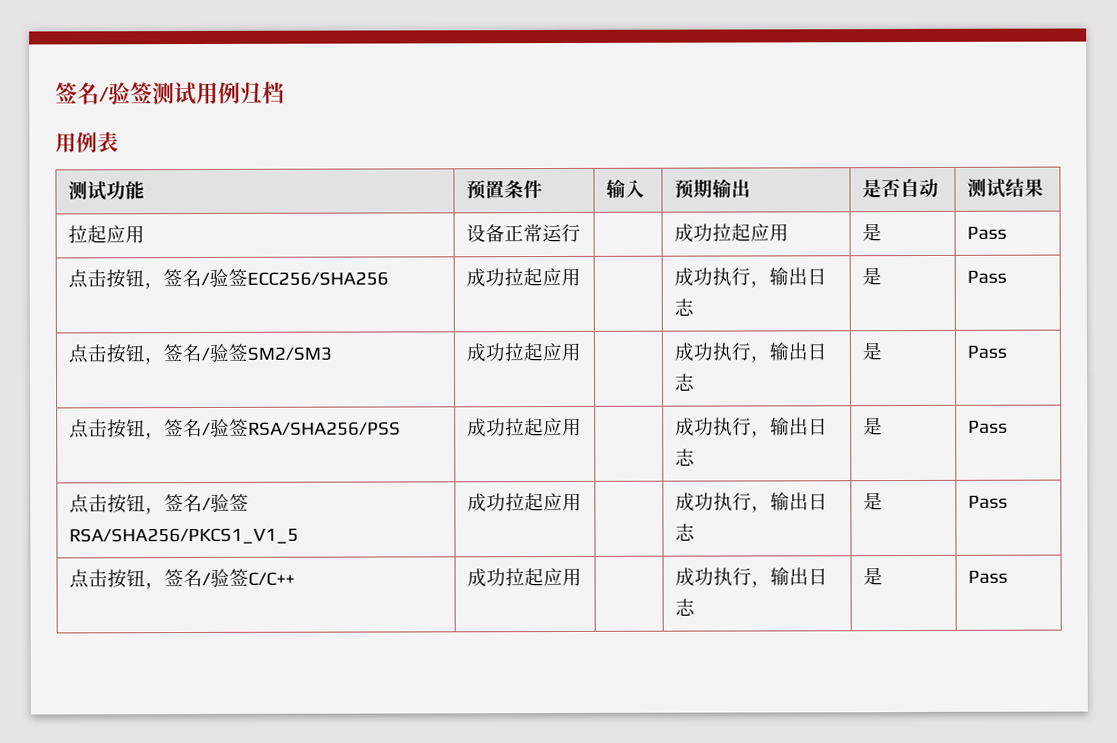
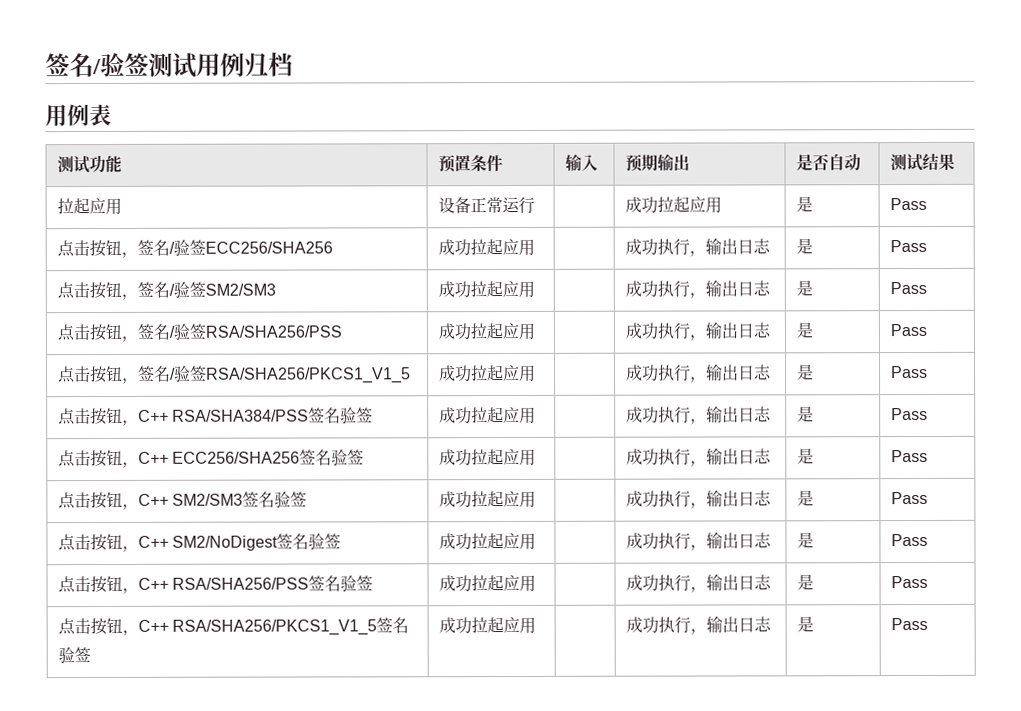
[164,568,296,588] [467,567,583,588] [675,567,829,588] [675,598,696,617] [863,567,884,586] [968,570,1009,584] 签名/验签C/C++ | 成功拉起应用 | | 成功执行，输出日志 | 是 | Pass -> [138,407,374,424] [439,406,537,425] [626,406,773,425] [797,406,815,423] [891,407,929,421] [58,449,365,468] [439,448,537,467] [626,448,773,467] [797,448,815,465] [891,449,929,463] [58,491,308,510] [439,490,537,509] [626,490,773,509] [797,490,815,507] [891,491,929,505] [58,533,342,552] [439,532,537,551] [626,532,773,551] [797,532,815,549] [891,533,929,547] [58,575,374,594] [439,574,537,593] [626,574,773,593] [797,574,815,591] [891,575,929,589] [58,617,410,636] [58,647,92,664] [439,616,537,635] [626,616,773,635] [797,616,815,633] [891,617,929,631] C++ RSA/SHA384/PSS签名验签 | 成功拉起应用 | | 成功执行，输出日志 | 是 | Pass // 点击按钮，C++ ECC256/SHA256签名验签 | 成功拉起应用 | | 成功执行，输出日志 | 是 | Pass // 点击按钮，C++ SM2/SM3签名验签 | 成功拉起应用 | | 成功执行，输出日志 | 是 | Pass // 点击按钮，C++ SM2/NoDigest签名验签 | 成功拉起应用 | | 成功执行，输出日志 | 是 | Pass // 点击按钮，C++ RSA/SHA256/PSS签名验签 | 成功拉起应用 | | 成功执行，输出日志 | 是 | Pass // 点击按钮，C++ RSA/SHA256/PKCS1_V1_5签名验签 | 成功拉起应用 | | 成功执行，输出日志 | 是 | Pass

